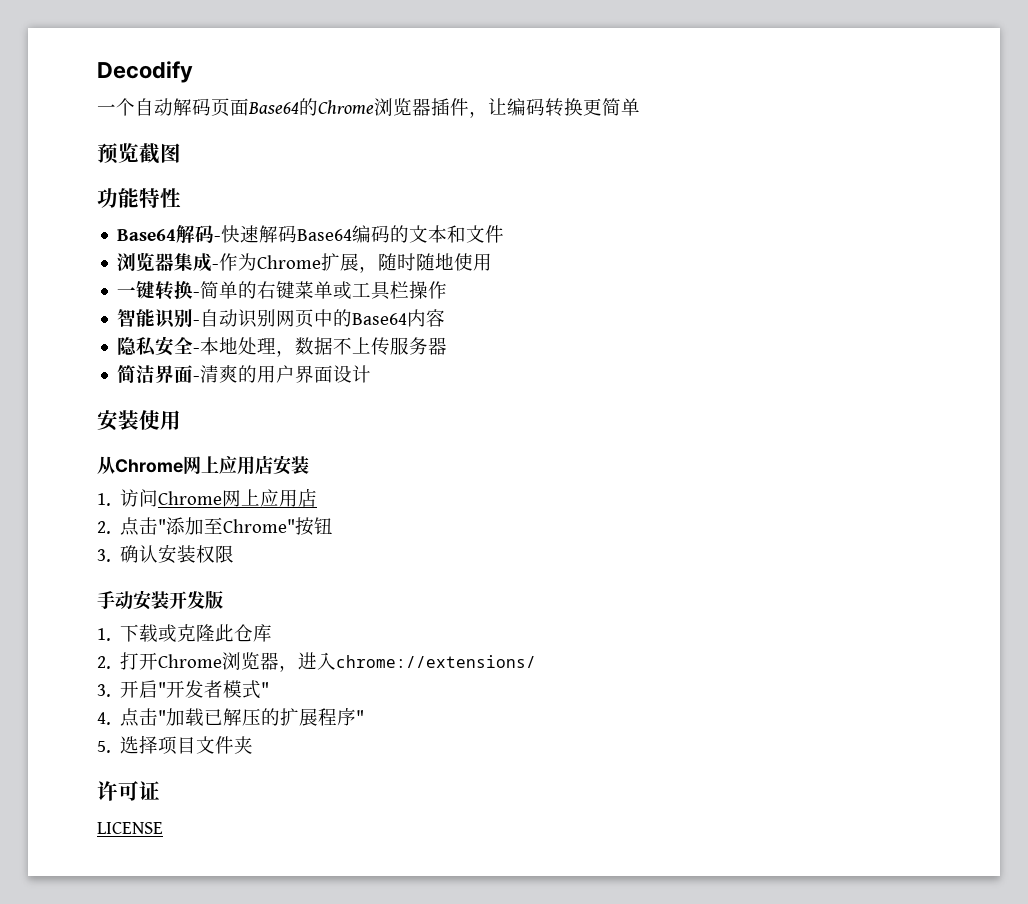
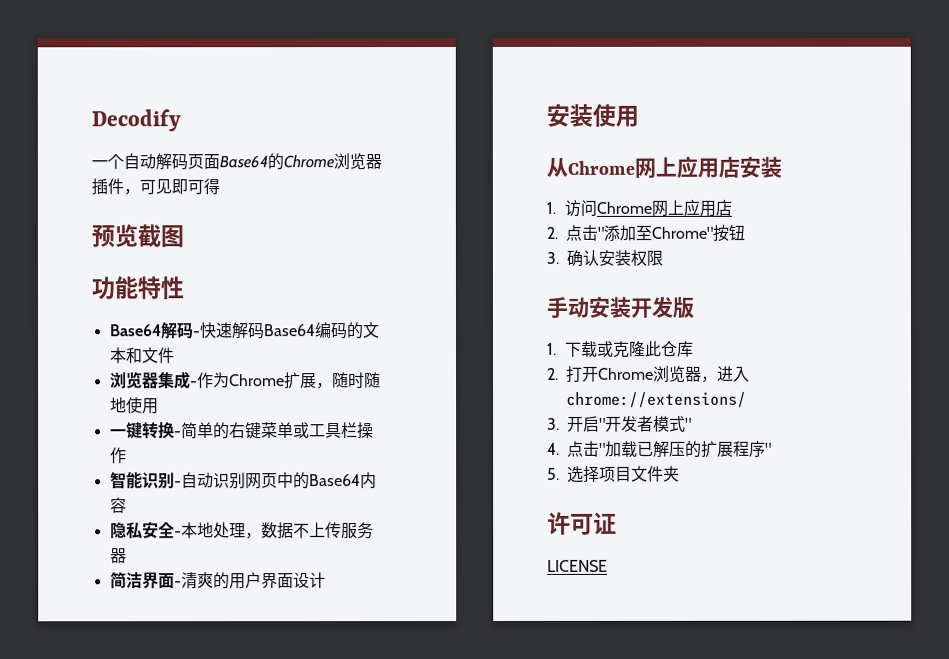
[488,98,640,117] 让编码转换更简单 -> [139,178,220,195] 可见即可得

